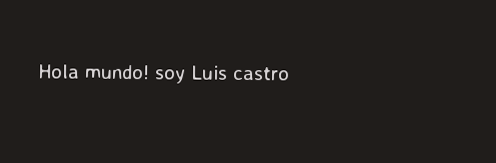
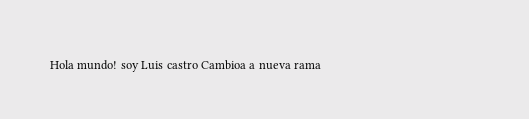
(290, 73) none -> [200,60,321,70] Cambioa a nueva rama

